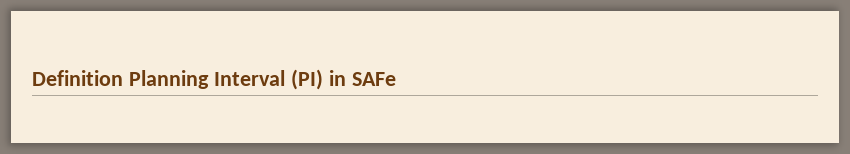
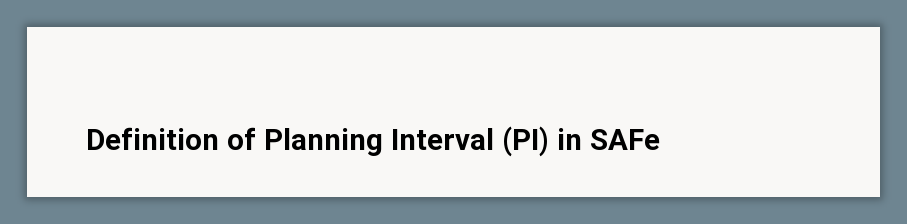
(123, 78) none -> [226,127,256,150] of

